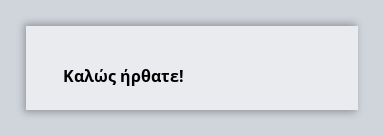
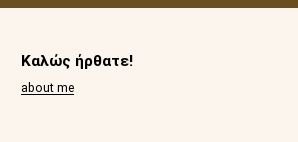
(185, 77) none -> [21,82,75,92] // about me

